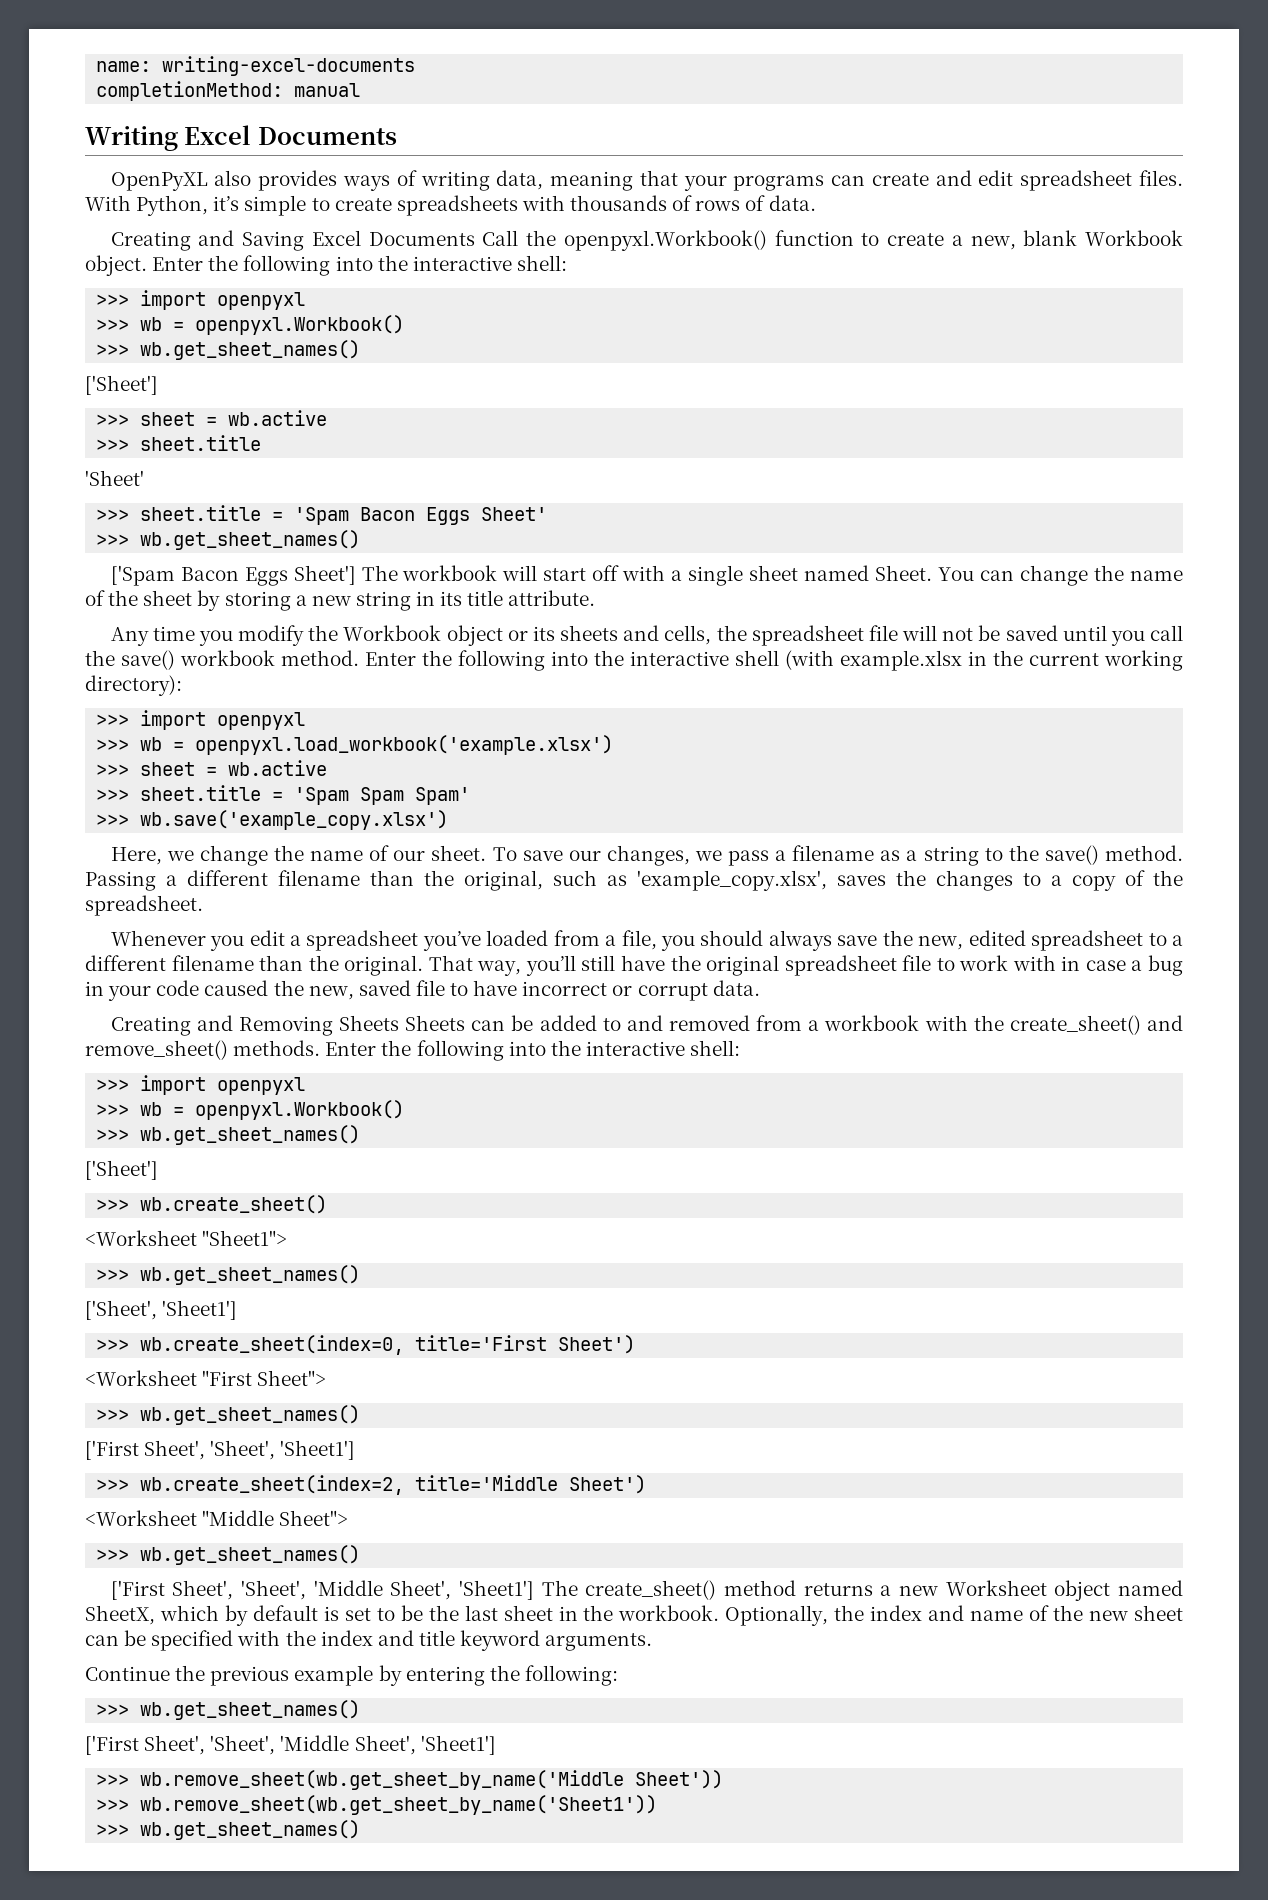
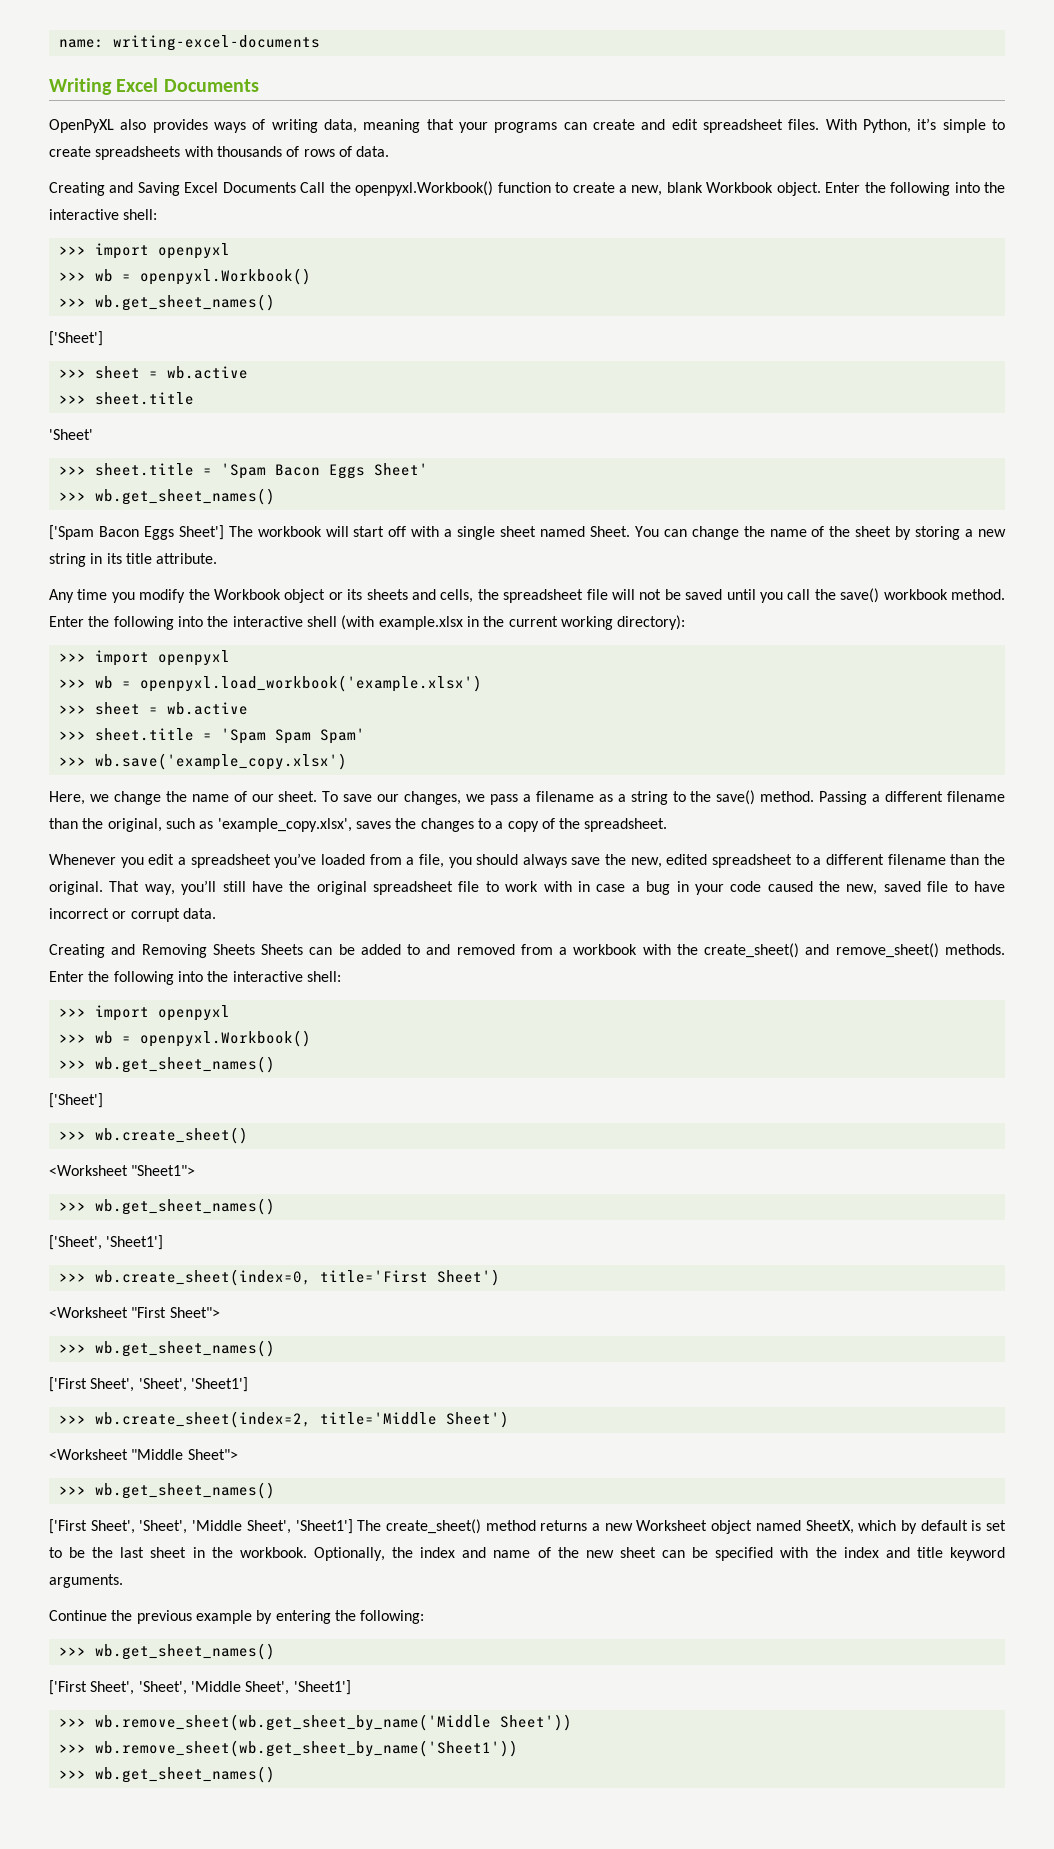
[96,81,361,101] // completionMethod: manual -> (320, 43) none

